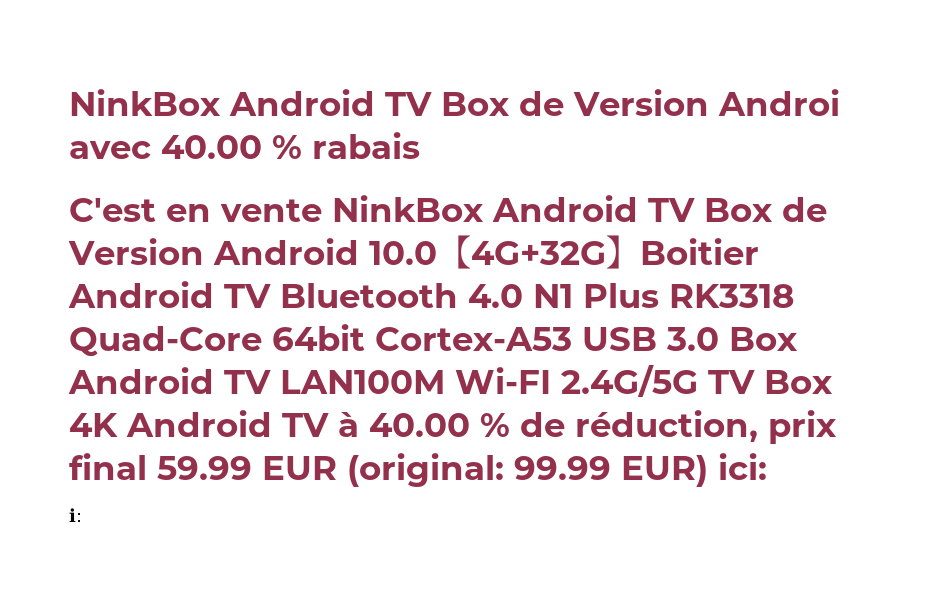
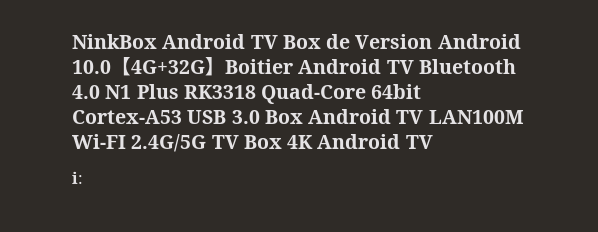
[69,89,840,116] [69,132,420,159] [69,195,827,222] [68,238,204,265] NinkBox Android TV Box de Version Androi avec 40.00 % rabais // C'est en vente NinkBox Android TV Box de Version -> [72,34,433,49] NinkBox Android TV Box de Version
[338,410,837,444] [69,453,767,487] à 40.00 % de réduction, prix final 59.99 EUR (original: 99.99 EUR) ici: -> (433, 142) none

